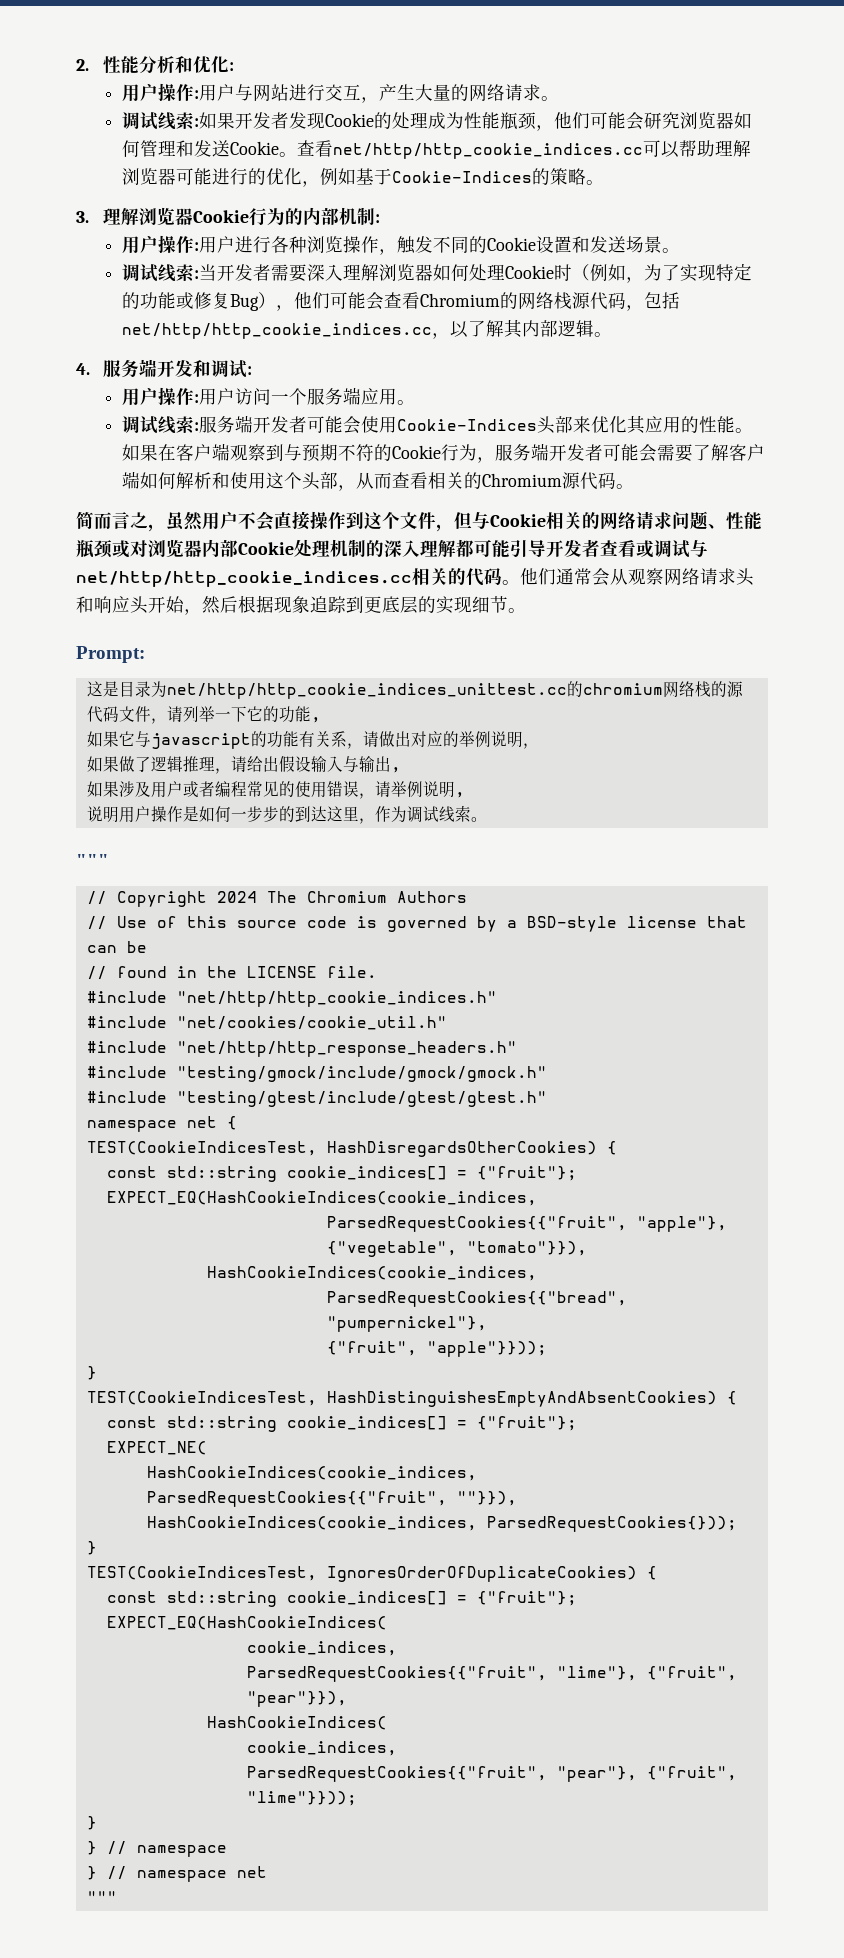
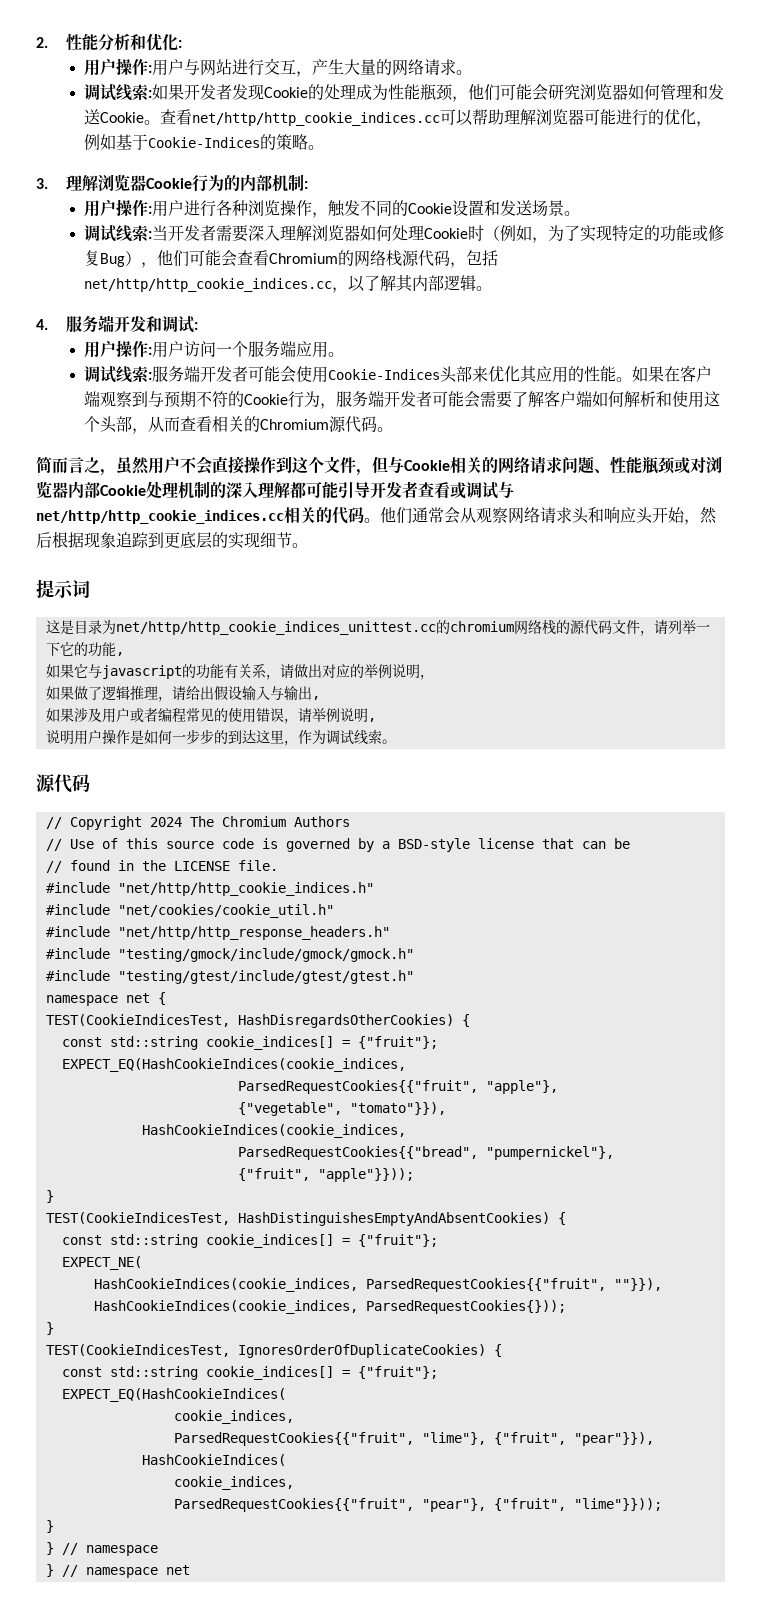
[76,646,145,663] Prompt: -> [36,579,90,598] 提示词
[76,854,109,867] """ -> [36,774,90,793] 源代码
[86,1891,117,1903] // """ -> (190, 1570) none

